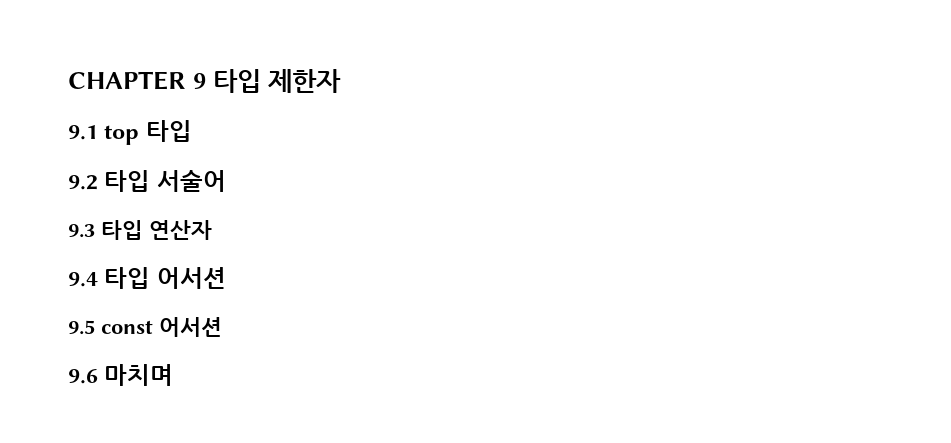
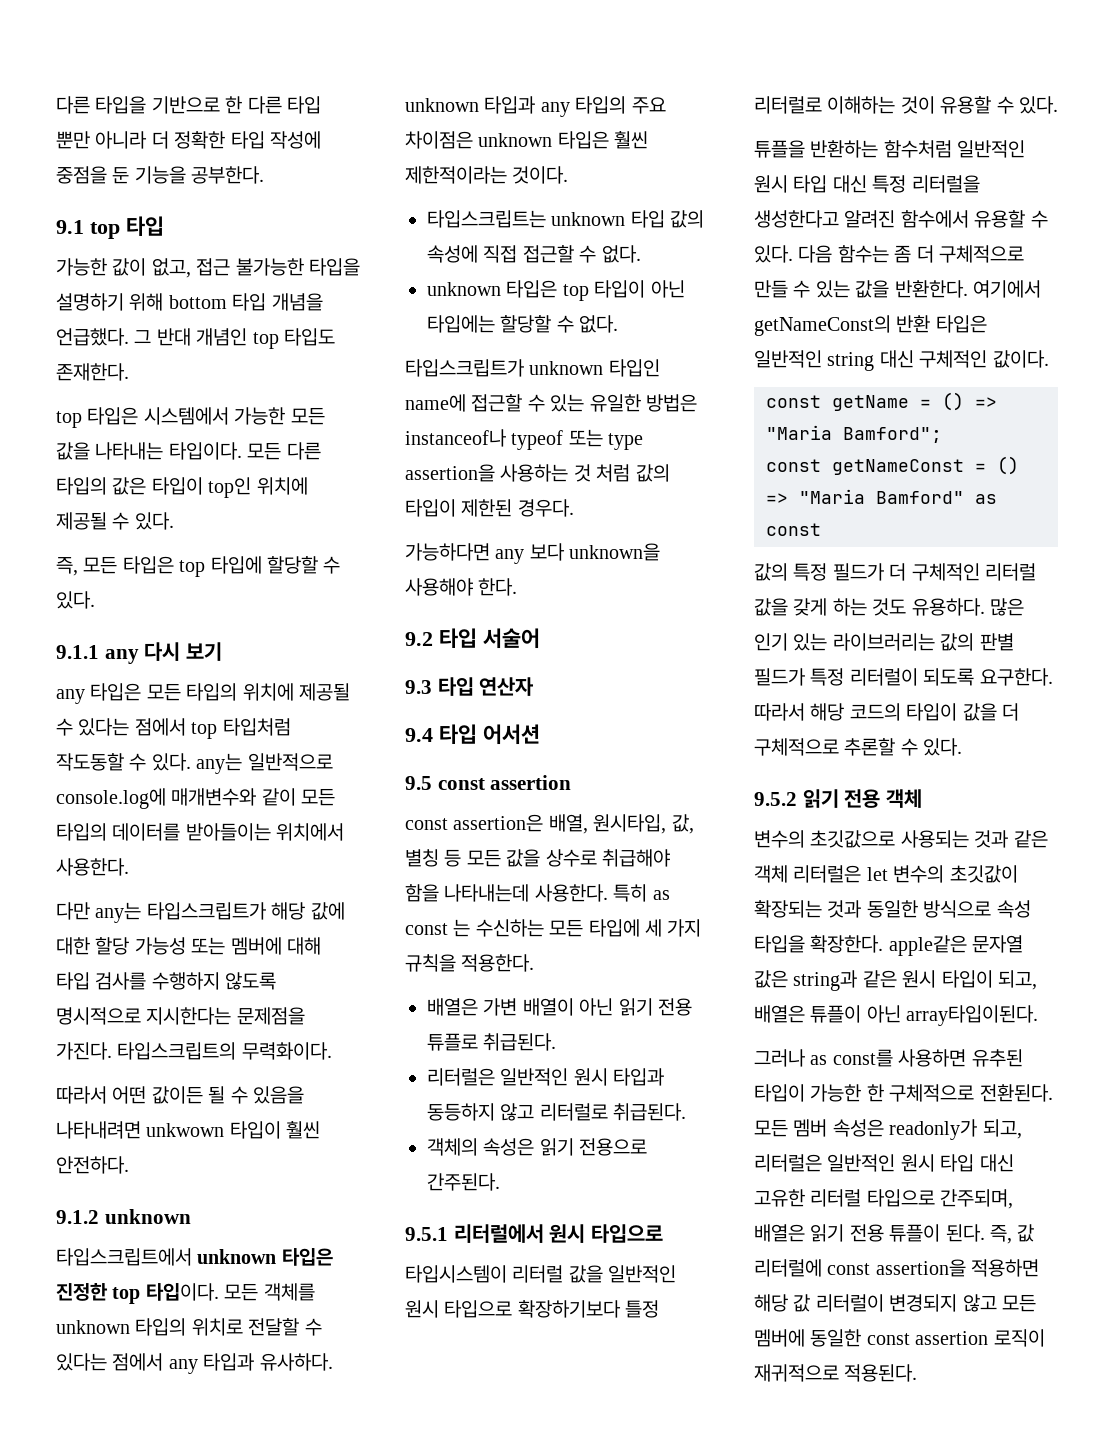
[68,69,341,93] [68,120,192,145] CHAPTER 9 타입 제한자 // 9.1 top 타입 -> [56,96,321,114] [56,131,321,149] [56,166,265,184] [56,216,164,239] [56,258,360,278] [56,293,323,311] [56,328,335,349] [56,363,129,381] [56,407,325,428] [56,442,321,460] [56,477,308,498] [56,512,174,530] [56,556,341,577] [56,591,95,609] [56,642,223,664] [56,683,350,704] [56,718,291,739] [56,753,333,774] [56,788,336,809] [56,823,345,841] [56,858,129,876] [56,902,345,923] [56,937,321,955] [56,972,277,990] [56,1007,305,1025] [56,1042,332,1060] [56,1086,304,1104] [56,1121,321,1139] [56,1156,129,1174] [56,1209,191,1224] [56,1248,333,1266] [56,1283,315,1304] [56,1318,322,1336] [56,1353,333,1374] [405,96,666,117] [405,131,649,149] [405,166,569,184] [427,210,705,228] [427,245,641,263] [427,280,685,301] [427,315,619,333] [405,359,660,377] [405,394,697,412] [405,429,644,450] [405,464,670,482] [405,499,574,517] [405,543,661,564] [405,578,518,596] 다른 타입을 기반으로 한 다른 타입 뿐만 아니라 더 정확한 타입 작성에 중점을 둔 기능을 공부한다. // 9.1 top 타입 // 가능한 값이 없고, 접근 불가능한 타입을 설명하기 위해 bottom 타입 개념을 언급했다. 그 반대 개념인 top 타입도 존재한다. // top 타입은 시스템에서 가능한 모든 값을 나타내는 타입이다. 모든 다른 타입의 값은 타입이 top인 위치에 제공될 수 있다. // 즉, 모든 타입은 top 타입에 할당할 수 있다. // 9.1.1 any 다시 보기 // any 타입은 모든 타입의 위치에 제공될 수 있다는 점에서 top 타입처럼 작도동할 수 있다. any는 일반적으로 console.log에 매개변수와 같이 모든 타입의 데이터를 받아들이는 위치에서 사용한다. // 다만 any는 타입스크립트가 해당 값에 대한 할당 가능성 또는 멤버에 대해 타입 검사를 수행하지 않도록 명시적으로 지시한다는 문제점을 가진다. 타입스크립트의 무력화이다. // 따라서 어떤 값이든 될 수 있음을 나타내려면 unkwown 타입이 훨씬 안전하다. // 9.1.2 unknown // 타입스크립트에서 unknown 타입은 진정한 top 타입이다. 모든 객체를 unknown 타입의 위치로 전달할 수 있다는 점에서 any 타입과 유사하다. unknown 타입과 any 타입의 주요 차이점은 unknown 타입은 훨씬 제한적이라는 것이다. // 타입스크립트는 unknown 타입 값의 속성에 직접 접근할 수 없다. // unknown 타입은 top 타입이 아닌 타입에는 할당할 수 없다. // 타입스크립트가 unknown 타입인 name에 접근할 수 있는 유일한 방법은 instanceof나 typeof 또는 type assertion을 사용하는 것 처럼 값의 타입이 제한된 경우다. // 가능하다면 any 보다 unknown을 사용해야 한다.
[159,317,222,337] [68,364,174,386] 어서션 // 9.6 마치며 -> [490,775,572,790] [405,814,694,834] [405,849,670,867] [405,884,670,902] [405,919,702,937] [405,954,535,972] [427,998,692,1016] [427,1033,557,1051] [427,1068,665,1086] [427,1103,687,1121] [427,1138,648,1156] [427,1173,500,1191] [405,1224,664,1243] [405,1265,677,1283] [405,1300,660,1318] [754,96,1058,114] [754,140,1026,158] [754,175,980,193] [754,210,1048,228] [754,245,1024,263] [754,280,1041,298] [754,315,987,336] [754,350,1049,371] [766,392,997,411] [766,425,942,443] [766,456,1019,475] [766,489,997,504] [766,523,821,536] [754,563,1036,581] [754,598,1024,616] [754,633,1014,651] [754,668,1053,686] [754,703,1019,721] [754,738,963,756] [754,789,923,808] [754,830,1048,848] [754,865,1018,883] [754,900,1031,918] [754,935,1024,956] [754,970,1037,991] [754,1005,1039,1026] [754,1049,1023,1067] [754,1084,1053,1102] [754,1119,1022,1140] [754,1154,1014,1172] [754,1189,1014,1209] [754,1224,1035,1244] [754,1259,1040,1277] [754,1294,1036,1312] [754,1329,1045,1347] [754,1364,918,1382] assertion // const assertion은 배열, 원시타입, 값, 별칭 등 모든 값을 상수로 취급해야 함을 나타내는데 사용한다. 특히 as const 는 수신하는 모든 타입에 세 가지 규칙을 적용한다. // 배열은 가변 배열이 아닌 읽기 전용 튜플로 취급된다. // 리터럴은 일반적인 원시 타입과 동등하지 않고 리터럴로 취급된다. // 객체의 속성은 읽기 전용으로 간주된다. // 9.5.1 리터럴에서 원시 타입으로 // 타입시스템이 리터럴 값을 일반적인 원시 타입으로 확장하기보다 틀정 리터럴로 이해하는 것이 유용할 수 있다. // 튜플을 반환하는 함수처럼 일반적인 원시 타입 대신 특정 리터럴을 생성한다고 알려진 함수에서 유용할 수 있다. 다음 함수는 좀 더 구체적으로 만들 수 있는 값을 반환한다. 여기에서 getNameConst의 반환 타입은 일반적인 string 대신 구체적인 값이다. // const getName = () => "Maria Bamford"; // const getNameConst = () => "Maria Bamford" as const // 값의 특정 필드가 더 구체적인 리터럴 값을 갖게 하는 것도 유용하다. 많은 인기 있는 라이브러리는 값의 판별 필드가 특정 리터럴이 되도록 요구한다. 따라서 해당 코드의 타입이 값을 더 구체적으로 추론할 수 있다. // 9.5.2 읽기 전용 객체 // 변수의 초깃값으로 사용되는 것과 같은 객체 리터럴은 let 변수의 초깃값이 확장되는 것과 동일한 방식으로 속성 타입을 확장한다. apple같은 문자열 값은 string과 같은 원시 타입이 되고, 배열은 튜플이 아닌 array타입이된다. // 그러나 as const를 사용하면 유추된 타입이 가능한 한 구체적으로 전환된다. 모든 멤버 속성은 readonly가 되고, 리터럴은 일반적인 원시 타입 대신 고유한 리터럴 타입으로 간주되며, 배열은 읽기 전용 튜플이 된다. 즉, 값 리터럴에 const assertion을 적용하면 해당 값 리터럴이 변경되지 않고 모든 멤버에 동일한 const assertion 로직이 재귀적으로 적용된다.

